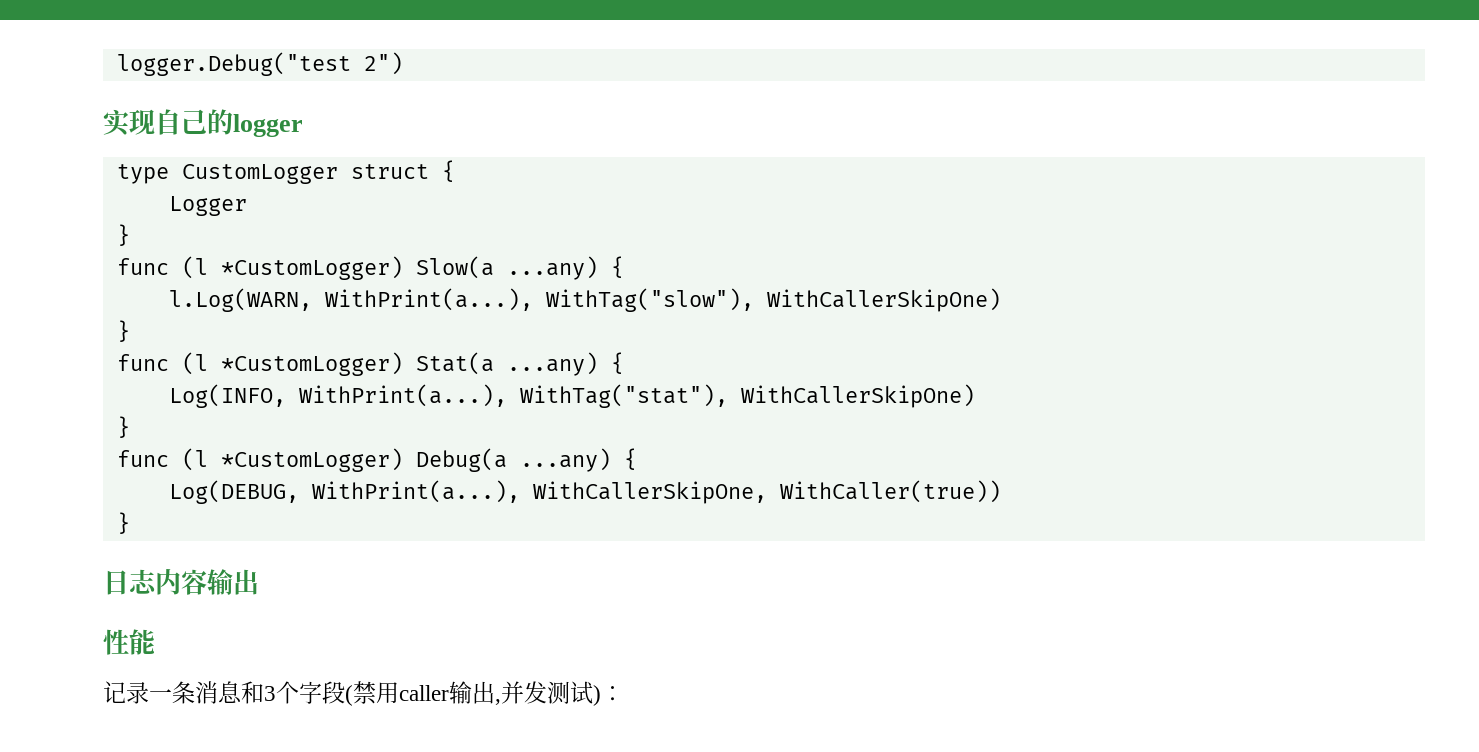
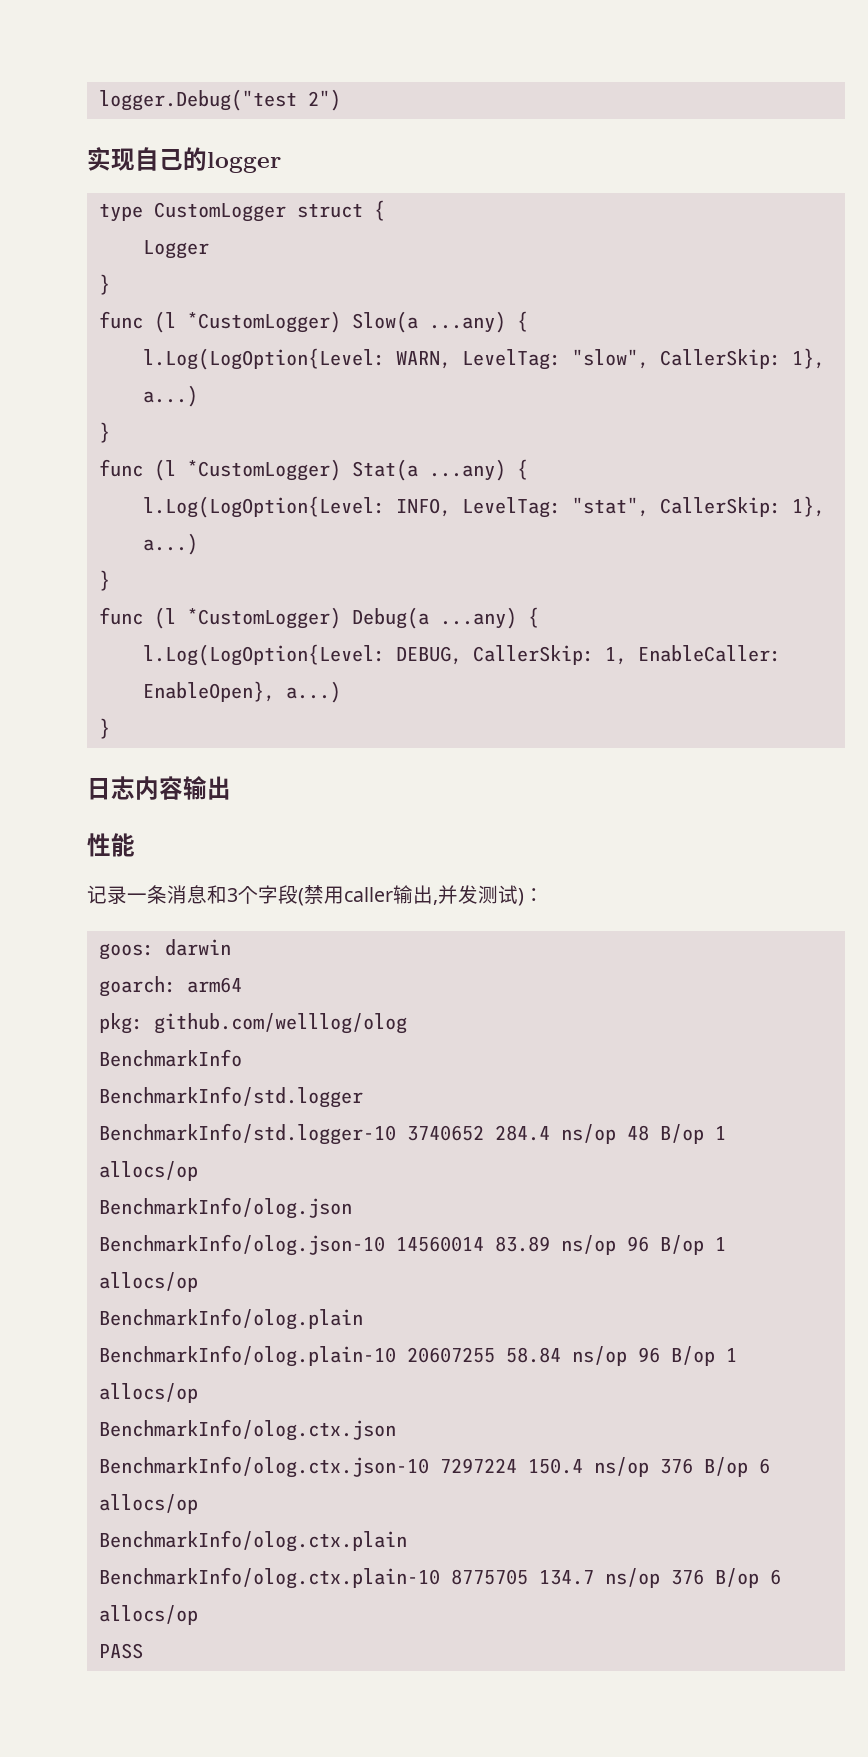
[168,288,1001,312] l.Log(WARN, WithPrint(a...), WithTag("slow"), WithCallerSkipOne) -> [142,348,825,370] [142,385,198,407] l.Log(LogOption{Level: WARN, LevelTag: "slow", CallerSkip: 1}, a...)
[168,384,975,408] Log(INFO, WithPrint(a...), WithTag("stat"), WithCallerSkipOne) -> [142,496,825,518] [142,533,198,555] l.Log(LogOption{Level: INFO, LevelTag: "stat", CallerSkip: 1}, a...)
[168,480,1001,504] Log(DEBUG, WithPrint(a...), WithCallerSkipOne, WithCaller(true)) -> [142,644,781,666] [142,681,341,703] l.Log(LogOption{Level: DEBUG, CallerSkip: 1, EnableCaller: EnableOpen}, a...)
(624, 693) none -> [98,939,231,960] [98,976,242,997] [98,1013,407,1034] [98,1049,242,1067] [98,1086,363,1108] [98,1123,726,1145] [98,1161,198,1181] [98,1197,352,1219] [98,1234,726,1256] [98,1272,198,1292] [98,1308,363,1330] [98,1345,737,1367] [98,1383,198,1403] [98,1419,396,1441] [98,1456,770,1478] [98,1494,198,1514] [98,1530,407,1552] [98,1567,781,1589] [98,1605,198,1625] [98,1643,143,1659] // goos: darwin // goarch: arm64 // pkg: github.com/welllog/olog // BenchmarkInfo // BenchmarkInfo/std.logger // BenchmarkInfo/std.logger-10 3740652 284.4 ns/op 48 B/op 1 allocs/op // BenchmarkInfo/olog.json // BenchmarkInfo/olog.json-10 14560014 83.89 ns/op 96 B/op 1 allocs/op // BenchmarkInfo/olog.plain // BenchmarkInfo/olog.plain-10 20607255 58.84 ns/op 96 B/op 1 allocs/op // BenchmarkInfo/olog.ctx.json // BenchmarkInfo/olog.ctx.json-10 7297224 150.4 ns/op 376 B/op 6 allocs/op // BenchmarkInfo/olog.ctx.plain // BenchmarkInfo/olog.ctx.plain-10 8775705 134.7 ns/op 376 B/op 6 allocs/op // PASS

